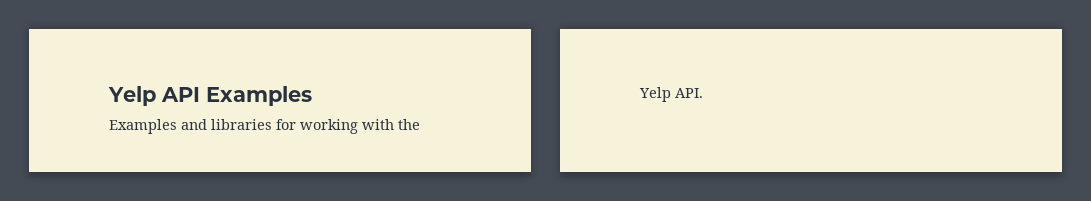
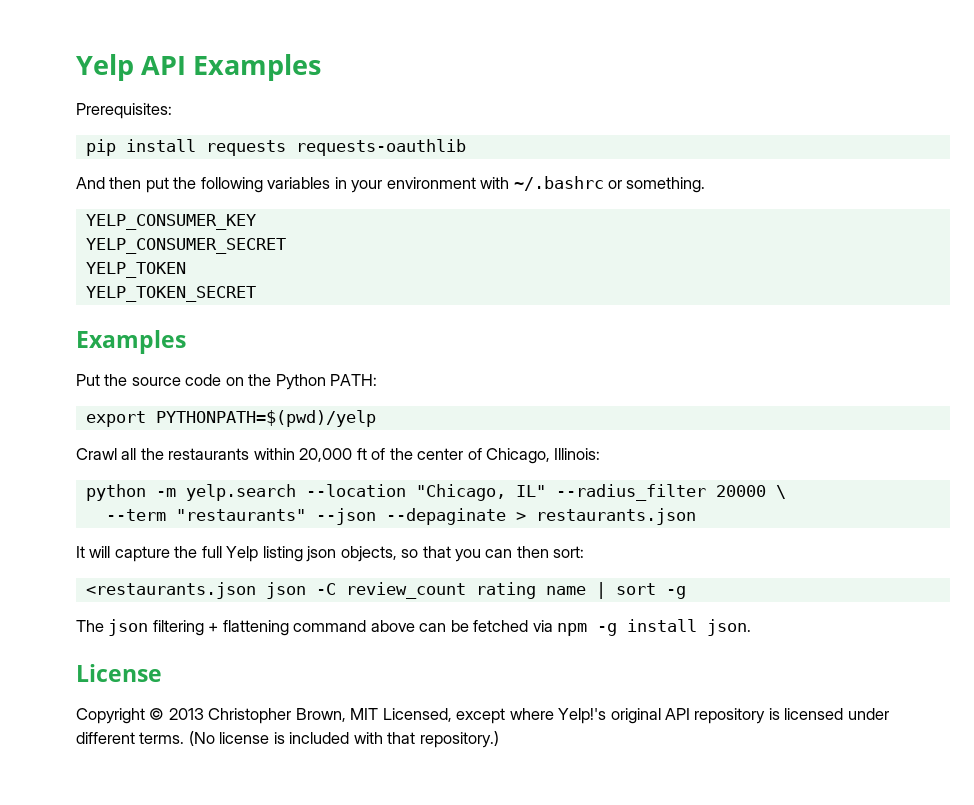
[109,119,420,134] [639,87,703,102] Examples and libraries for working with the Yelp API. -> [76,103,172,119] [85,139,466,156] [76,176,706,193] [85,214,256,230] [85,238,286,254] [85,262,186,278] [85,286,256,302] [76,330,186,354] [76,374,378,390] [85,410,376,427] [76,448,601,464] [85,484,786,501] [105,508,696,525] [76,546,585,562] [85,582,686,599] [76,619,752,636] [76,664,162,682] [76,708,889,724] [76,731,499,748] Prerequisites: // pip install requests requests-oauthlib // And then put the following variables in your environment with ~/.bashrc or something. // YELP_CONSUMER_KEY // YELP_CONSUMER_SECRET // YELP_TOKEN // YELP_TOKEN_SECRET // Examples // Put the source code on the Python PATH: // export PYTHONPATH=$(pwd)/yelp // Crawl all the restaurants within 20,000 ft of the center of Chicago, Illinois: // python -m yelp.search --location "Chicago, IL" --radius_filter 20000 \ // --term "restaurants" --json --depaginate > restaurants.json // It will capture the full Yelp listing json objects, so that you can then sort: // <restaurants.json json -C review_count rating name | sort -g // The json filtering + flattening command above can be fetched via npm -g install json. // License // Copyright © 2013 Christopher Brown, MIT Licensed, except where Yelp!'s original API repository is licensed under different terms. (No license is included with that repository.)

